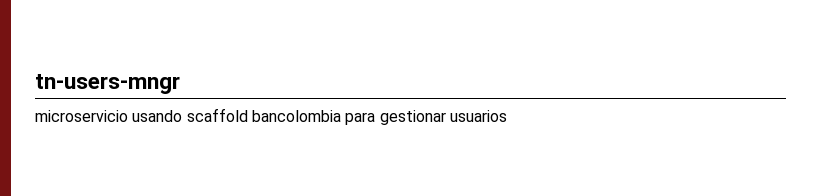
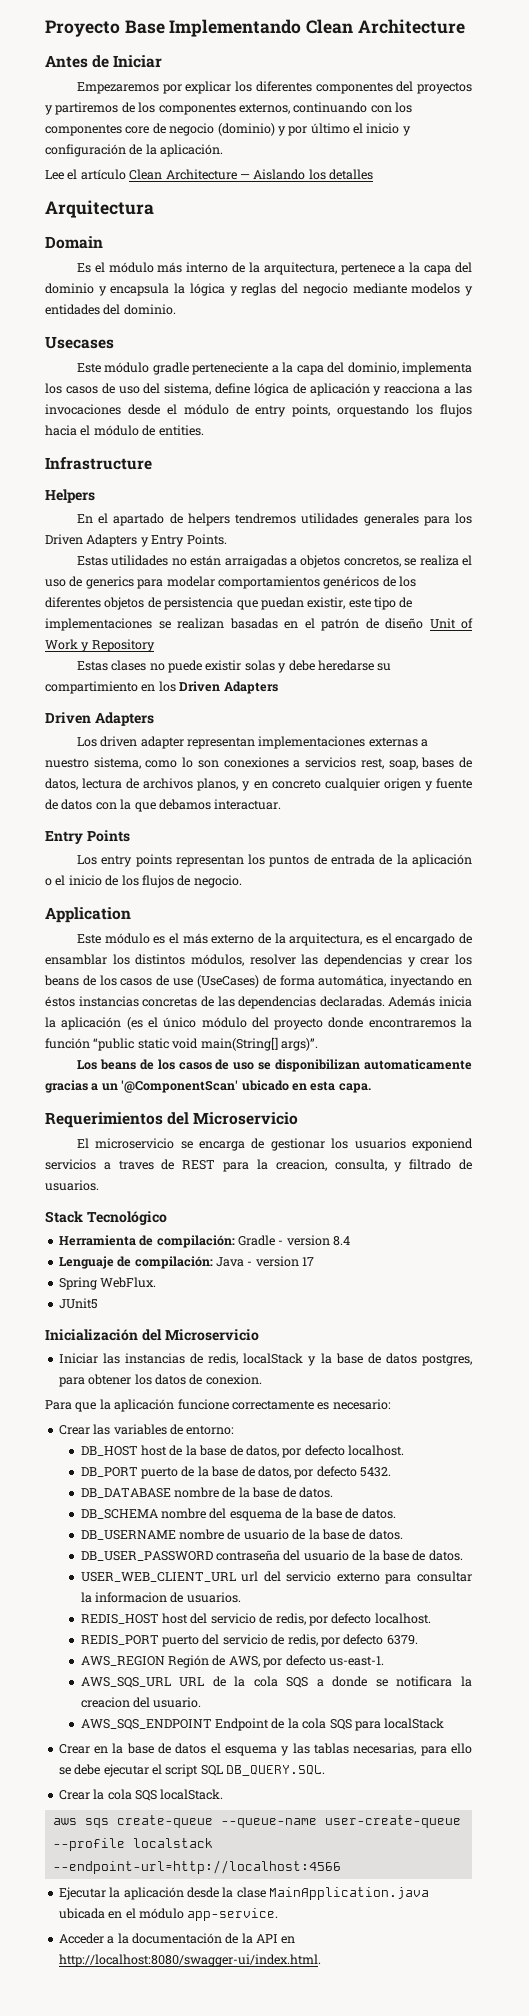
[35,74,180,94] [35,108,507,125] tn-users-mngr // microservicio usando scaffold bancolombia para gestionar usuarios -> [45,19,465,37] [45,55,163,68] [76,81,472,94] [45,102,412,115] [45,123,411,136] [45,144,224,157] [45,169,373,180] [45,200,154,218] [45,236,103,249] [76,262,472,275] [45,283,474,296] [45,304,176,315] [45,336,114,349] [76,362,472,375] [45,383,473,396] [45,404,473,417] [45,425,204,436] [45,457,152,470] [45,489,95,503] [76,513,472,526] [45,534,227,547] [76,555,472,568] [45,576,416,589] [45,597,413,610] [45,618,473,631] [45,639,155,652] [76,660,392,673] [45,681,278,694] [45,712,154,726] [76,736,429,749] [45,757,473,770] [45,778,472,791] [45,799,282,812] [45,830,130,844] [76,854,472,867] [45,875,242,888] [45,907,131,923] [76,933,472,946] [45,954,473,967] [44,975,472,988] [45,996,472,1009] [45,1017,473,1030] [45,1037,318,1051] [76,1059,472,1072] [45,1080,371,1093] [45,1112,299,1128] [76,1138,473,1151] [45,1159,472,1172] [45,1180,99,1191] [45,1211,167,1225] [58,1235,350,1248] [58,1256,314,1269] [58,1277,157,1290] [58,1298,98,1309] [45,1329,259,1341] [58,1353,473,1366] [58,1374,262,1387] [45,1399,391,1412] [58,1424,235,1435] [80,1445,405,1458] [80,1466,392,1479] [80,1487,333,1498] [80,1508,396,1521] [80,1529,403,1540] [80,1550,463,1561] [80,1571,472,1584] [80,1592,241,1603] [80,1613,431,1626] [80,1634,418,1647] [80,1655,384,1668] [80,1676,472,1688] [80,1697,202,1708] [80,1718,445,1731] [58,1743,472,1756] [58,1764,325,1777] [58,1789,224,1801] [52,1815,461,1828] [52,1838,213,1851] [52,1860,341,1874] [58,1887,429,1900] [58,1908,279,1921] [58,1933,296,1944] [58,1954,321,1967] Proyecto Base Implementando Clean Architecture // Antes de Iniciar // Empezaremos por explicar los diferentes componentes del proyectos y partiremos de los componentes externos, continuando con los componentes core de negocio (dominio) y por último el inicio y configuración de la aplicación. // Lee el artículo Clean Architecture — Aislando los detalles // Arquitectura // Domain // Es el módulo más interno de la arquitectura, pertenece a la capa del dominio y encapsula la lógica y reglas del negocio mediante modelos y entidades del dominio. // Usecases // Este módulo gradle perteneciente a la capa del dominio, implementa los casos de uso del sistema, define lógica de aplicación y reacciona a las invocaciones desde el módulo de entry points, orquestando los flujos hacia el módulo de entities. // Infrastructure // Helpers // En el apartado de helpers tendremos utilidades generales para los Driven Adapters y Entry Points. // Estas utilidades no están arraigadas a objetos concretos, se realiza el uso de generics para modelar comportamientos genéricos de los diferentes objetos de persistencia que puedan existir, este tipo de implementaciones se realizan basadas en el patrón de diseño Unit of Work y Repository // Estas clases no puede existir solas y debe heredarse su compartimiento en los Driven Adapters // Driven Adapters // Los driven adapter representan implementaciones externas a nuestro sistema, como lo son conexiones a servicios rest, soap, bases de datos, lectura de archivos planos, y en concreto cualquier origen y fuente de datos con la que debamos interactuar. // Entry Points // Los entry points representan los puntos de entrada de la aplicación o el inicio de los flujos de negocio. // Application // Este módulo es el más externo de la arquitectura, es el encargado de ensamblar los distintos módulos, resolver las dependencias y crear los beans de los casos de use (UseCases) de forma automática, inyectando en éstos instancias concretas de las dependencias declaradas. Además inicia la aplicación (es el único módulo del proyecto donde encontraremos la función “public static void main(String[] args)”. // Los beans de los casos de uso se disponibilizan automaticamente gracias a un '@ComponentScan' ubicado en esta capa. // Requerimientos del Microservicio // El microservicio se encarga de gestionar los usuarios exponiend servicios a traves de REST para la creacion, consulta, y filtrado de usuarios. // Stack Tecnológico // Herramienta de compilación: Gradle - version 8.4 // Lenguaje de compilación: Java - version 17 // Spring WebFlux. // JUnit5 // Inicialización del Microservicio // Iniciar las instancias de redis, localStack y la base de datos postgres, para obtener los datos de conexion. // Para que la aplicación funcione correctamente es necesario: // Crear las variables de entorno: // DB_HOST host de la base de datos, por defecto localhost. // DB_PORT puerto de la base de datos, por defecto 5432. // DB_DATABASE nombre de la base de datos. // DB_SCHEMA nombre del esquema de la base de datos. // DB_USERNAME nombre de usuario de la base de datos. // DB_USER_PASSWORD contraseña del usuario de la base de datos. // USER_WEB_CLIENT_URL url del servicio externo para consultar la informacion de usuarios. // REDIS_HOST host del servicio de redis, por defecto localhost. // REDIS_PORT puerto del servicio de redis, por defecto 6379. // AWS_REGION Región de AWS, por defecto us-east-1. // AWS_SQS_URL URL de la cola SQS a donde se notificara la creacion del usuario. // AWS_SQS_ENDPOINT Endpoint de la cola SQS para localStack // Crear en la base de datos el esquema y las tablas necesarias, para ello se debe ejecutar el script SQL DB_QUERY.SQL. // Crear la cola SQS localStack. // aws sqs create-queue --queue-name user-create-queue --profile localstack --endpoint-url=http://localhost:4566 // Ejecutar la aplicación desde la clase MainApplication.java ubicada en el módulo app-service. // Acceder a la documentación de la API en http://localhost:8080/swagger-ui/index.html.

